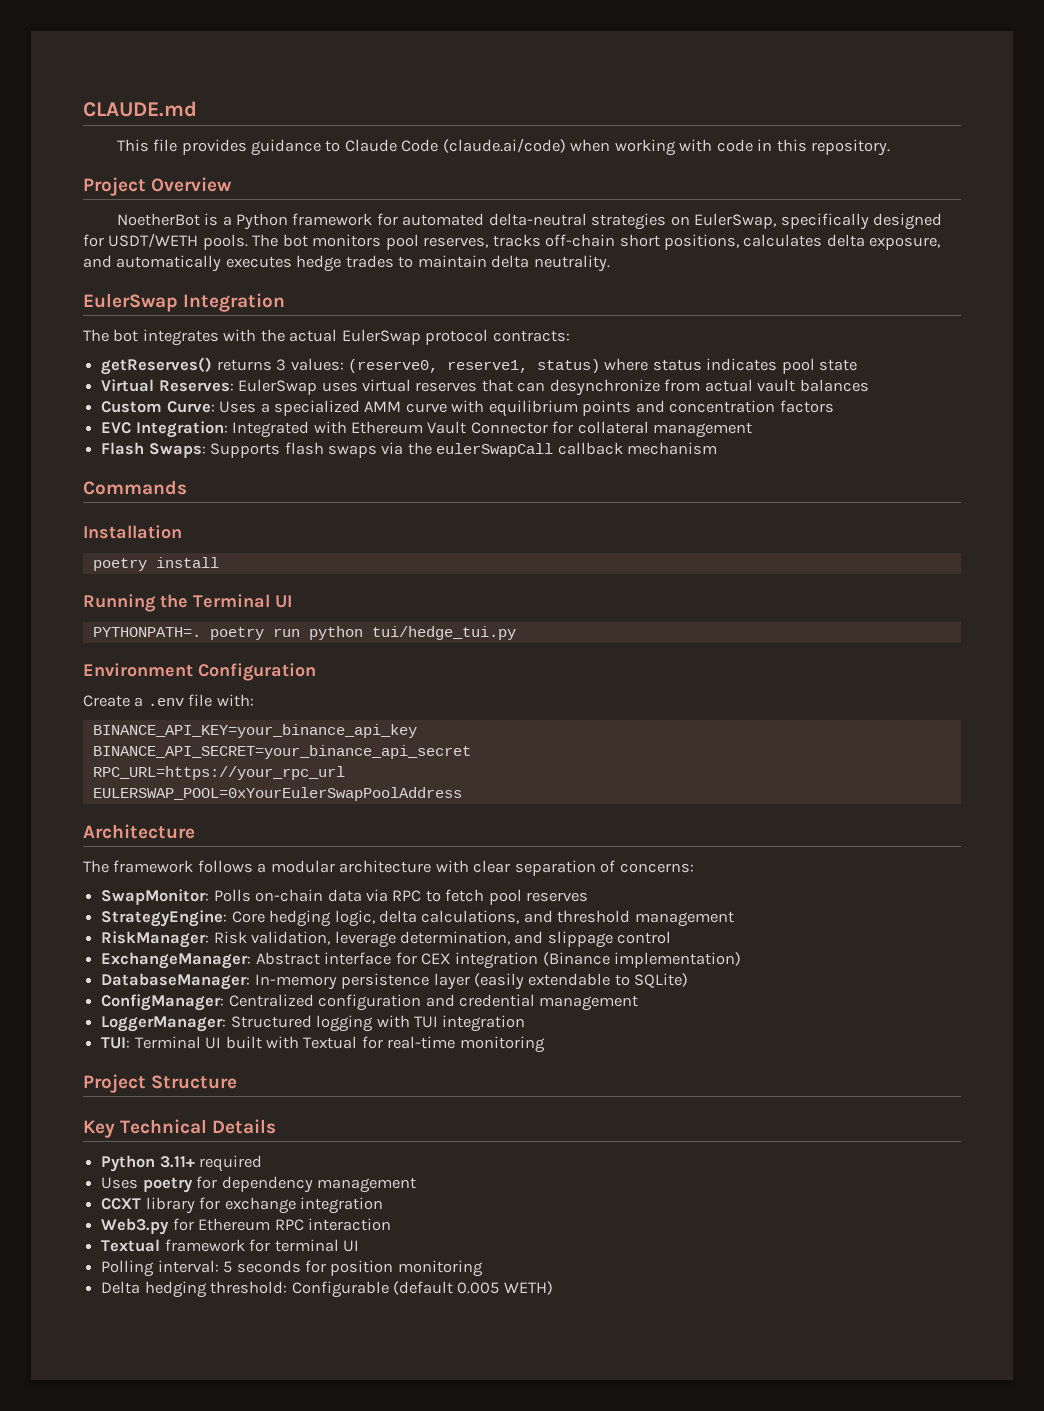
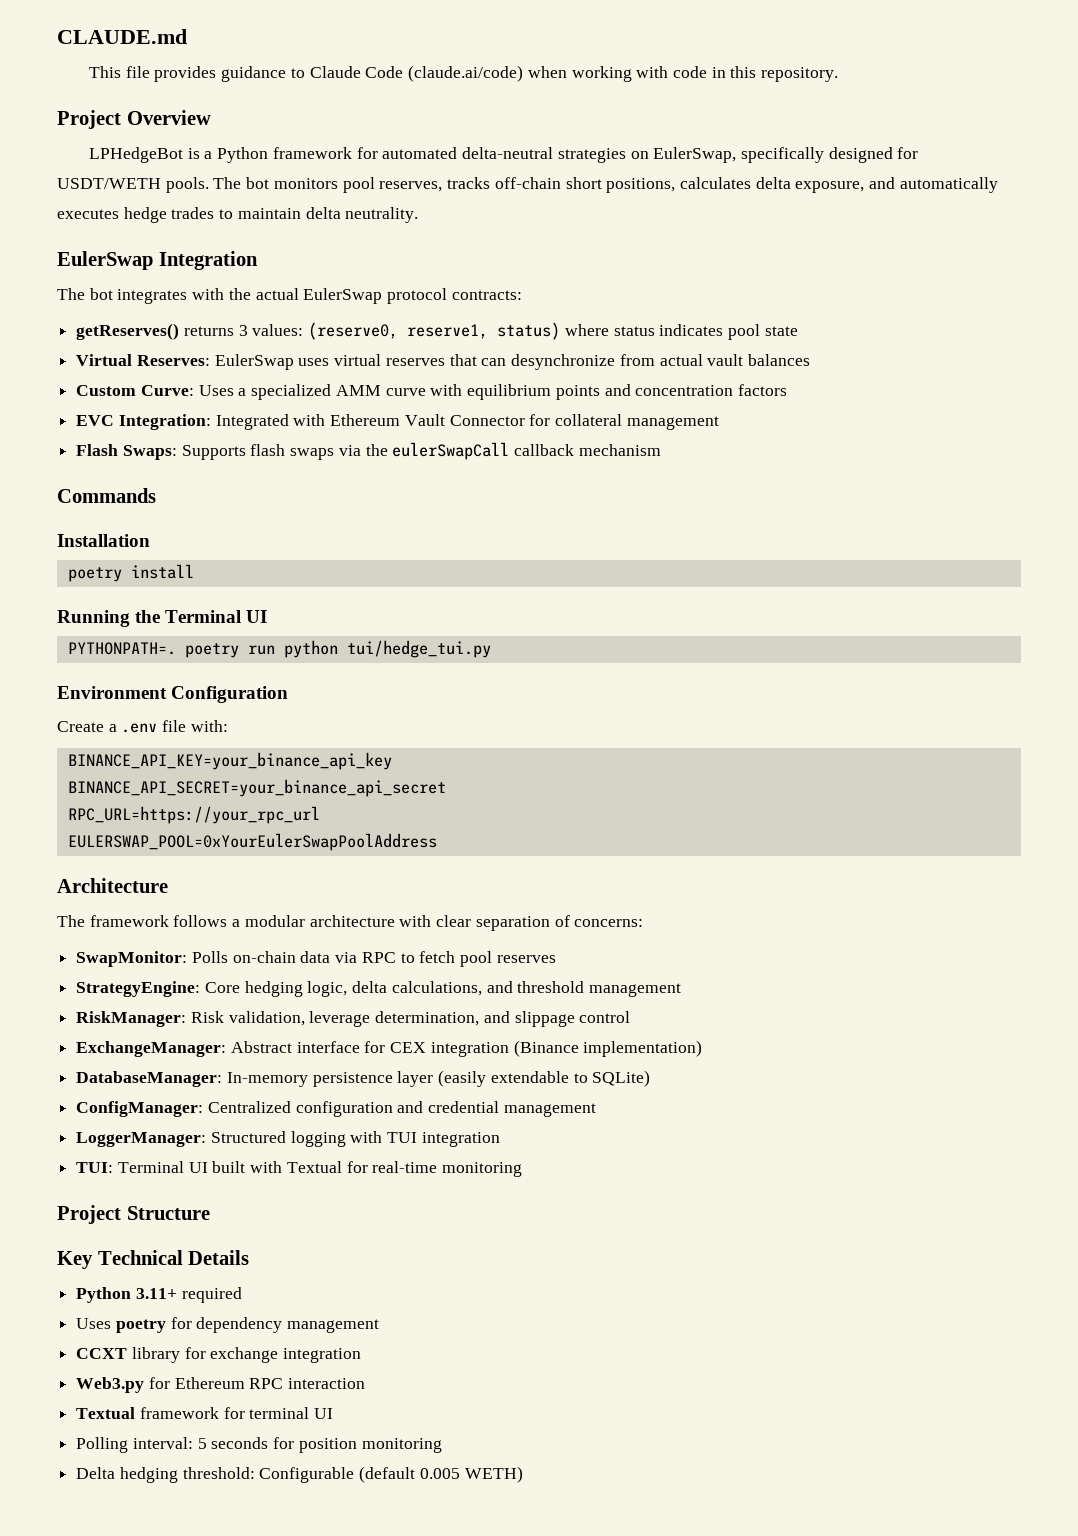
[116,213,200,226] NoetherBot -> [88,147,183,163] LPHedgeBot

